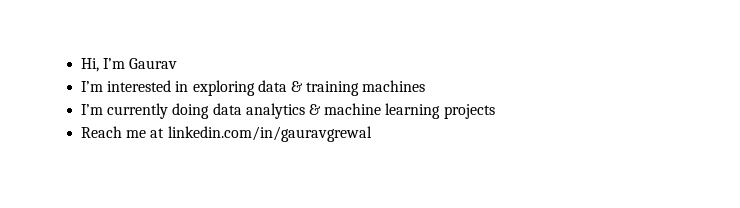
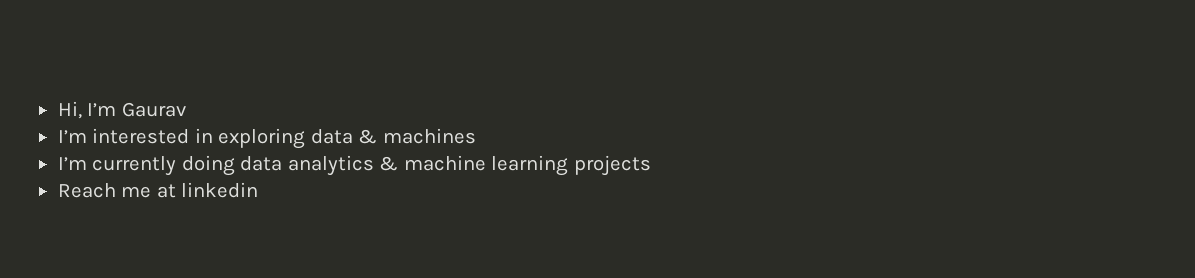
[306,81,360,96] training -> (378, 136) none
[167,126,372,142] linkedin.com/in/gauravgrewal -> [181,182,259,198] linkedin

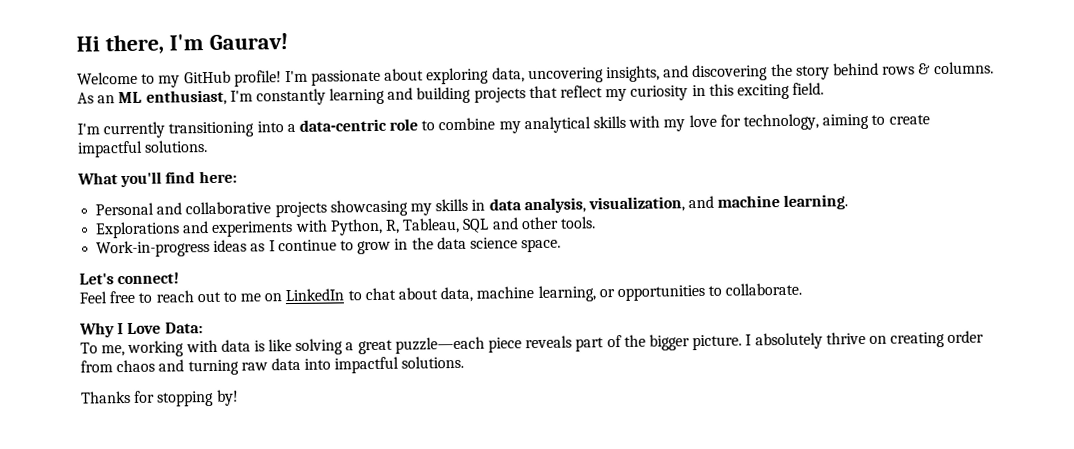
[57,101,186,119] [57,128,476,149] [57,155,651,176] [57,182,259,198] Hi, I’m Gaurav // I’m interested in exploring data & machines // I’m currently doing data analytics & machine learning projects // Reach me at linkedin -> [76,33,288,55] [77,61,994,88] [77,82,825,106] [77,113,930,139] [77,140,209,158] [77,170,237,188] [95,194,849,218] [95,216,596,239] [96,236,562,258] [79,272,180,285] [79,282,803,304] [79,322,203,338] [80,330,985,358] [80,355,465,376] [81,389,239,407] Hi there, I'm Gaurav! // Welcome to my GitHub profile! I'm passionate about exploring data, uncovering insights, and discovering the story behind rows & columns. As an ML enthusiast, I'm constantly learning and building projects that reflect my curiosity in this exciting field. // I'm currently transitioning into a data-centric role to combine my analytical skills with my love for technology, aiming to create impactful solutions. // What you'll find here: // Personal and collaborative projects showcasing my skills in data analysis, visualization, and machine learning. // Explorations and experiments with Python, R, Tableau, SQL and other tools. // Work-in-progress ideas as I continue to grow in the data science space. // Let's connect! // Feel free to reach out to me on LinkedIn to chat about data, machine learning, or opportunities to collaborate. // Why I Love Data: // To me, working with data is like solving a great puzzle—each piece reveals part of the bigger picture. I absolutely thrive on creating order from chaos and turning raw data into impactful solutions. // Thanks for stopping by!

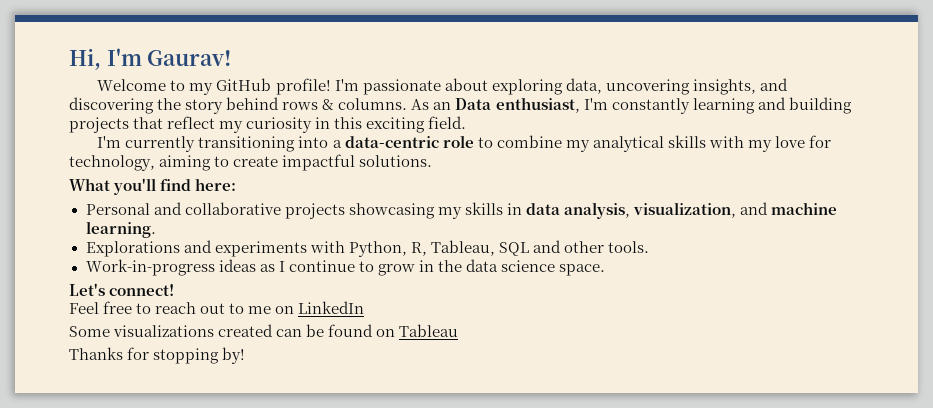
[76,34,164,55] Hi there, -> [69,48,101,70] Hi,
[118,91,143,104] ML -> [455,98,492,110] Data
[347,282,803,303] [79,322,203,338] [80,330,985,358] [80,355,465,376] to chat about data, machine learning, or opportunities to collaborate. // Why I Love Data: // To me, working with data is like solving a great puzzle—each piece reveals part of the bigger picture. I absolutely thrive on creating order from chaos and turning raw data into impactful solutions. -> [69,324,459,337] // Some visualizations created can be found on Tableau

